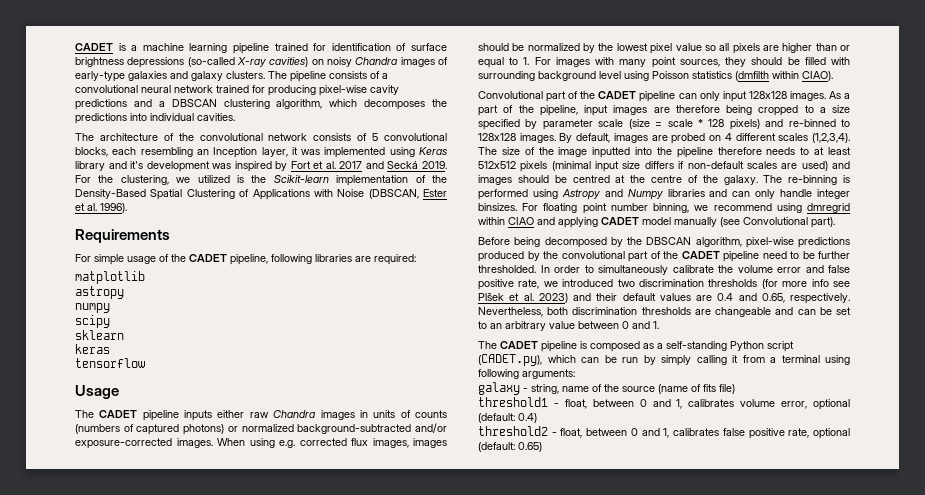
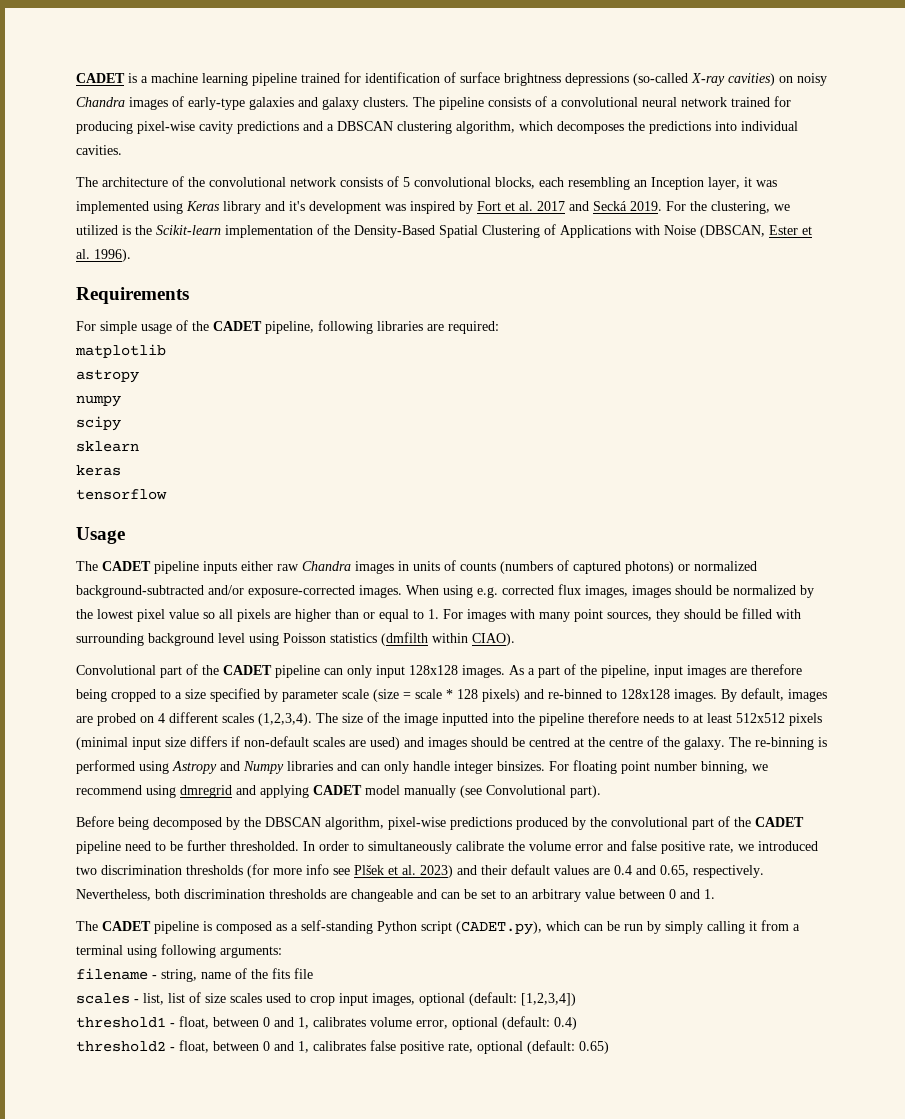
[478,217,534,225] within CIAO -> (232, 791) none
[478,382,520,395] galaxy -> [76,968,148,980] filename
[622,384,735,394] source (name of fits file) -> [272,968,313,979] [76,992,576,1006] fits file // scales - list, list of size scales used to crop input images, optional (default: [1,2,3,4])

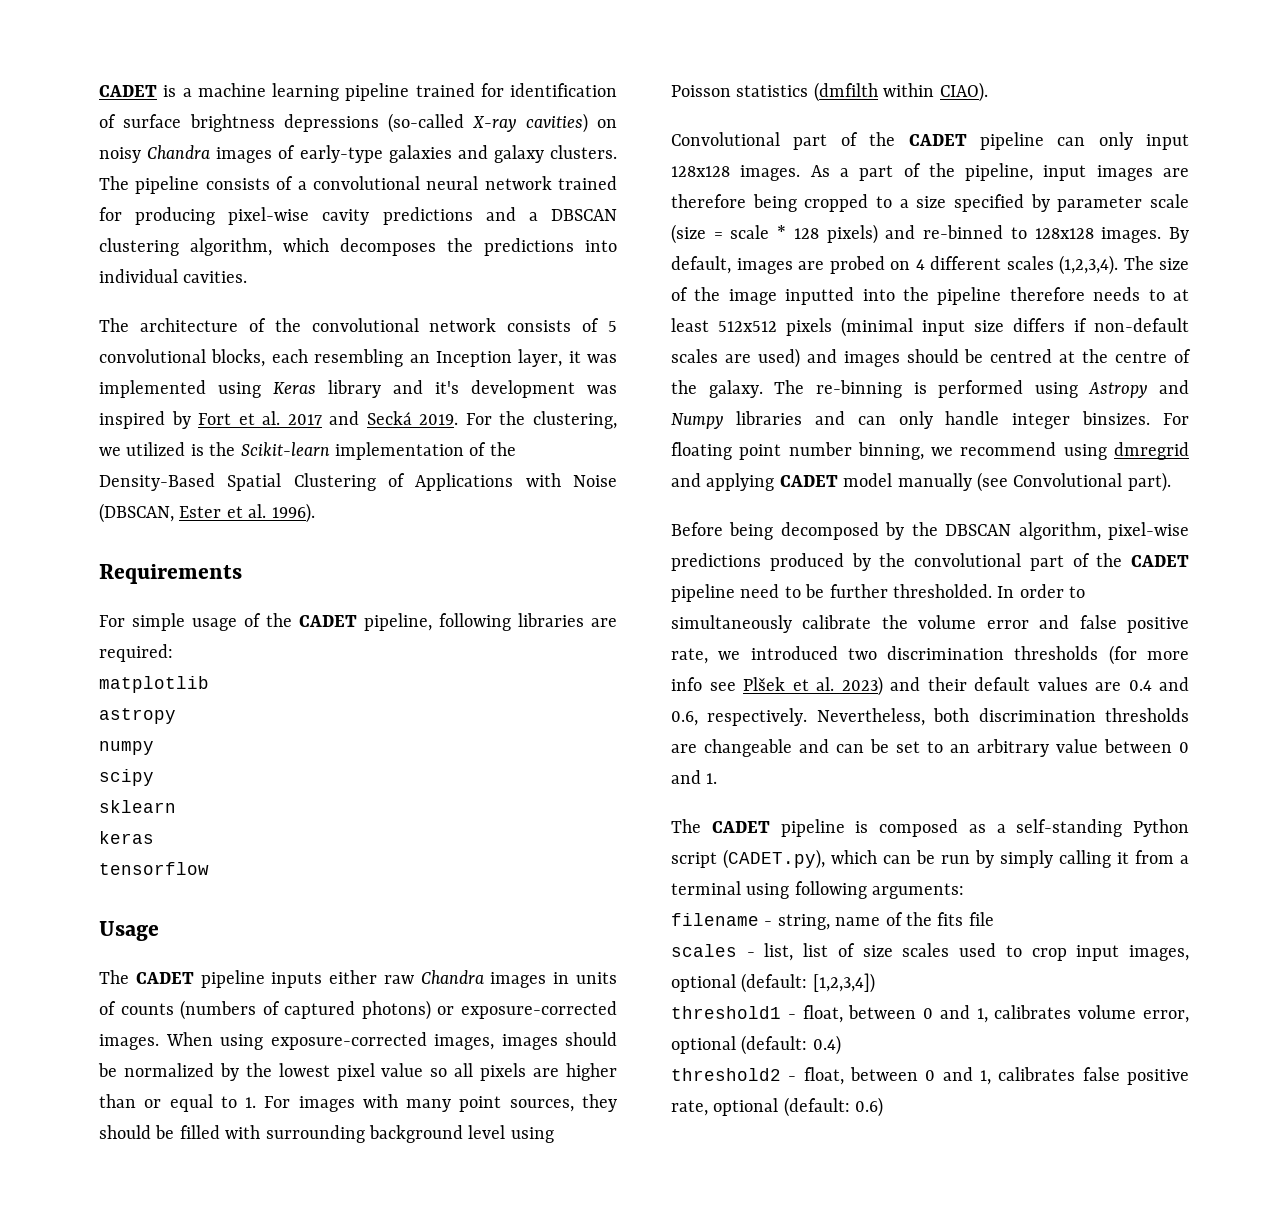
[694,561,757,571] [76,585,244,598] normalized background-subtracted and/or -> (455, 1010) none
[477,584,581,598] e.g. corrected flux -> [270,1032,427,1050] exposure-corrected
[660,865,689,877] 0.65, -> [671,711,698,726] 0.6,
[579,1041,609,1054] 0.65) -> [855,1097,884,1117] 0.6)

